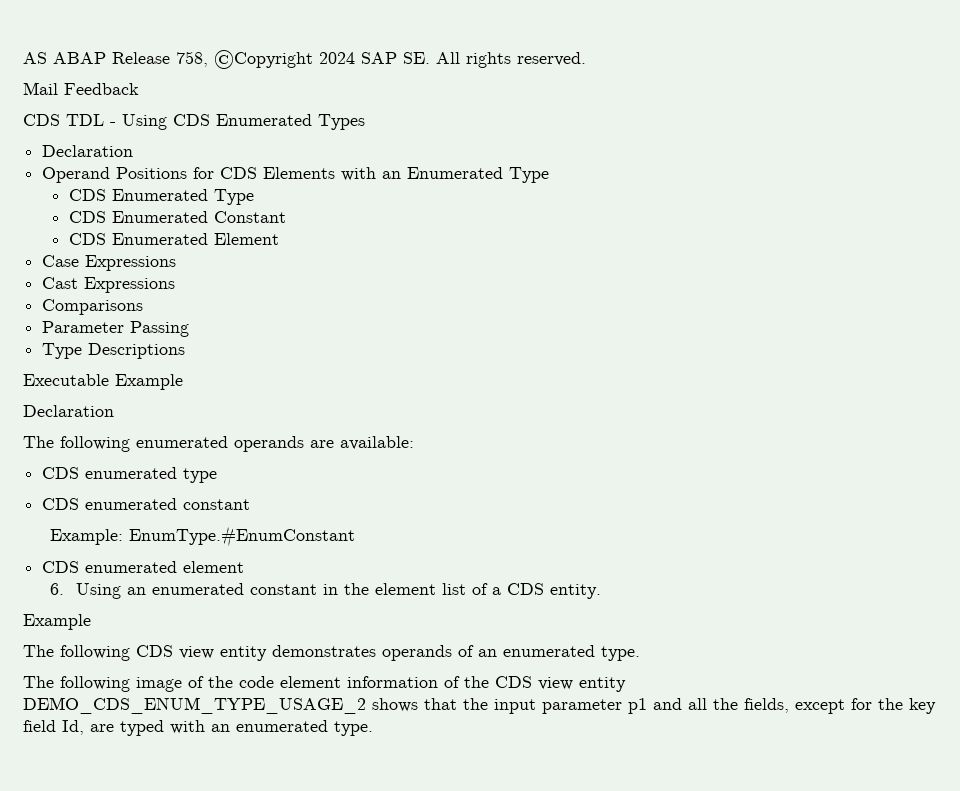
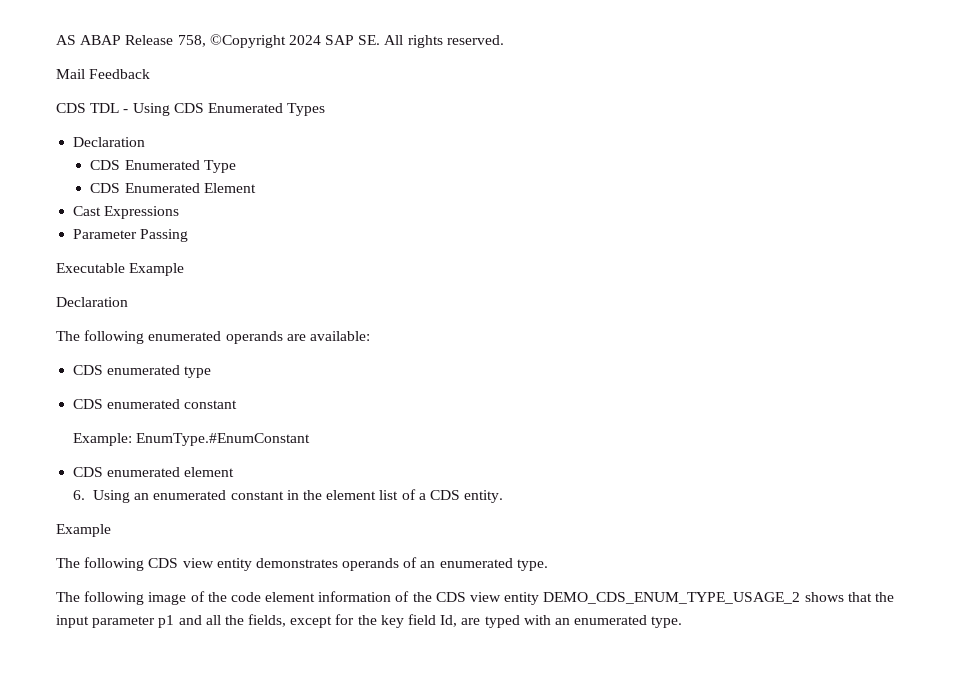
[42,167,550,183] // Operand Positions for CDS Elements with an Enumerated Type -> (146, 142) none
[68,211,286,223] // CDS Enumerated Constant -> (236, 166) none
[42,255,177,271] // Case Expressions -> (256, 188) none
[42,299,144,315] // Comparisons -> (180, 212) none
[42,343,186,359] // Type Descriptions -> (189, 235) none

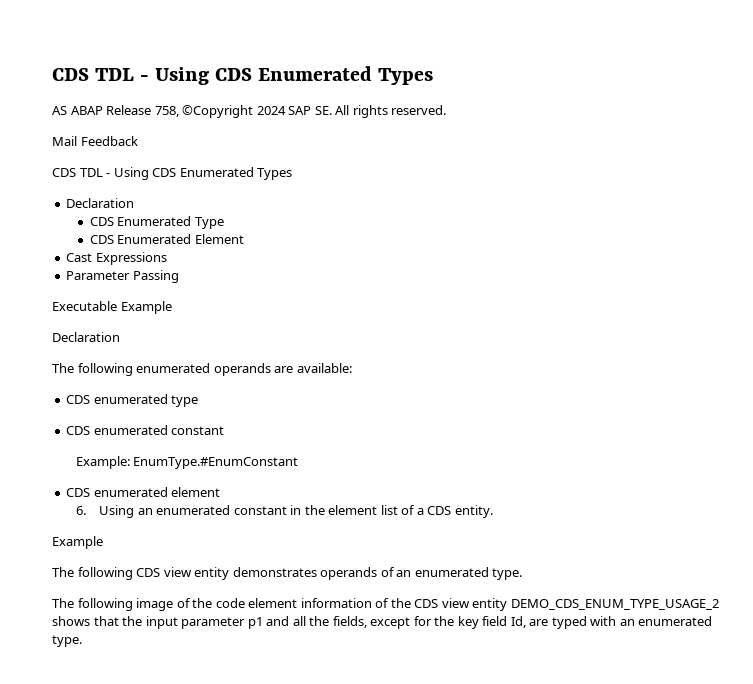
(56, 40) none -> [52,66,434,85] CDS TDL - Using CDS Enumerated Types //

